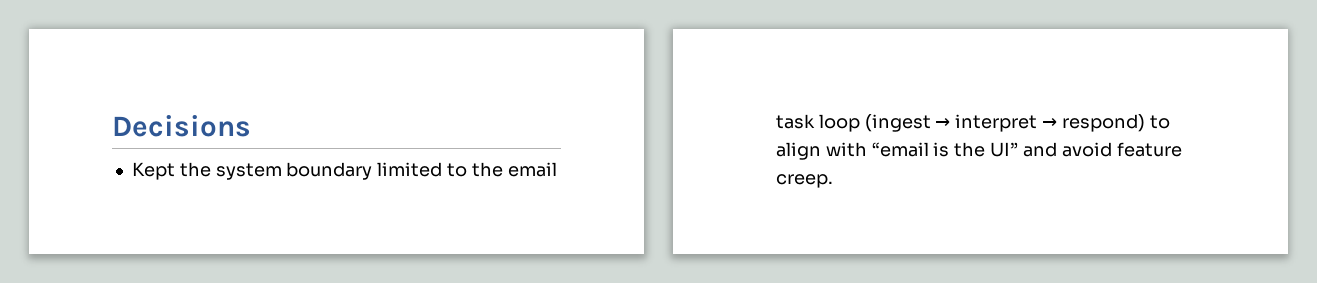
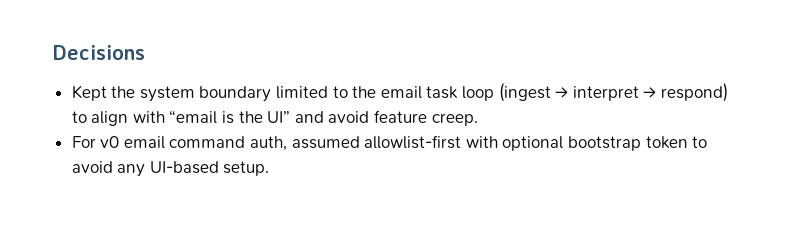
(833, 181) none -> [71,135,708,151] [71,161,270,177] // For v0 email command auth, assumed allowlist-first with optional bootstrap token to avoid any UI-based setup.

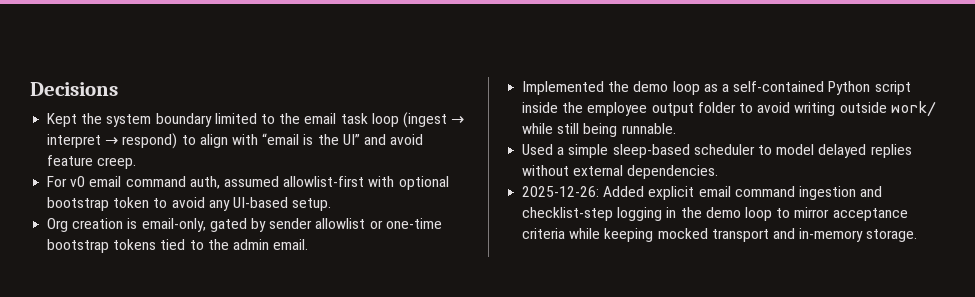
(270, 168) none -> [47,218,442,232] [47,239,309,253] [522,81,911,95] [522,101,936,117] [522,123,676,137] [522,144,912,158] [522,165,719,179] [522,186,883,200] [522,207,908,221] [522,228,918,242] // Org creation is email-only, gated by sender allowlist or one-time bootstrap tokens tied to the admin email. // Implemented the demo loop as a self-contained Python script inside the employee output folder to avoid writing outside work/ while still being runnable. // Used a simple sleep-based scheduler to model delayed replies without external dependencies. // 2025-12-26: Added explicit email command ingestion and checklist-step logging in the demo loop to mirror acceptance criteria while keeping mocked transport and in-memory storage.

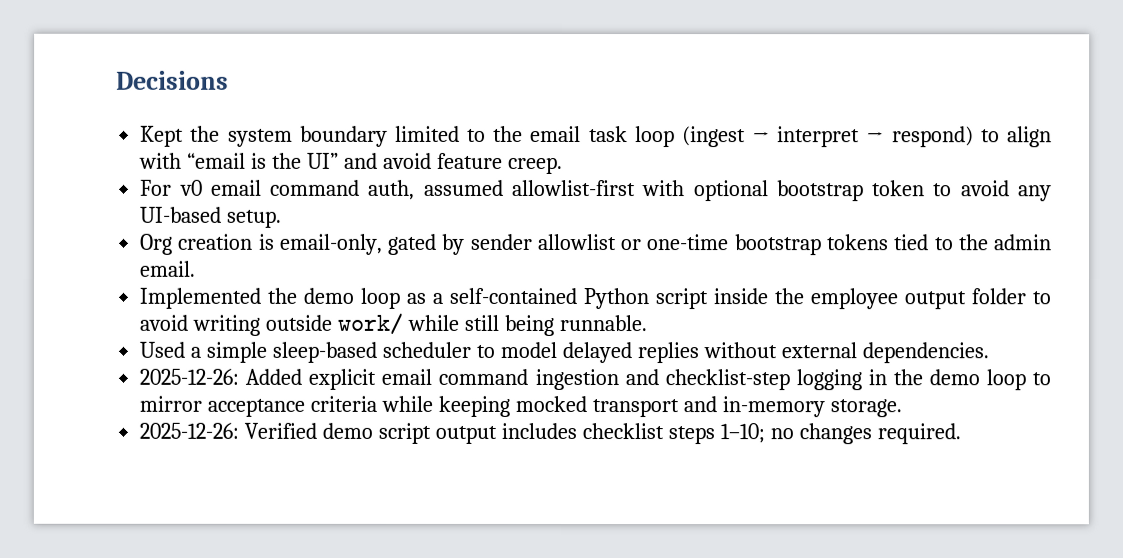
(918, 235) none -> [139,422,961,445] // 2025-12-26: Verified demo script output includes checklist steps 1–10; no changes required.

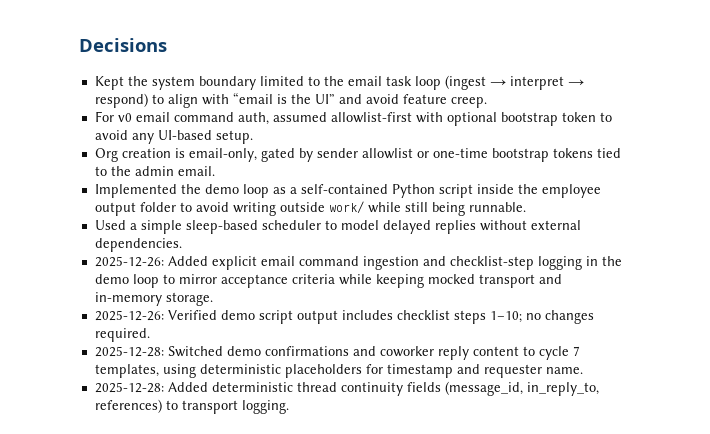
(961, 434) none -> [94,346,580,360] [94,364,583,378] [94,381,599,396] [94,399,289,414] // 2025-12-28: Switched demo confirmations and coworker reply content to cycle 7 templates, using deterministic placeholders for timestamp and requester name. // 2025-12-28: Added deterministic thread continuity fields (message_id, in_reply_to, references) to transport logging.

